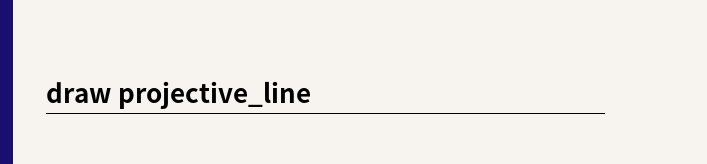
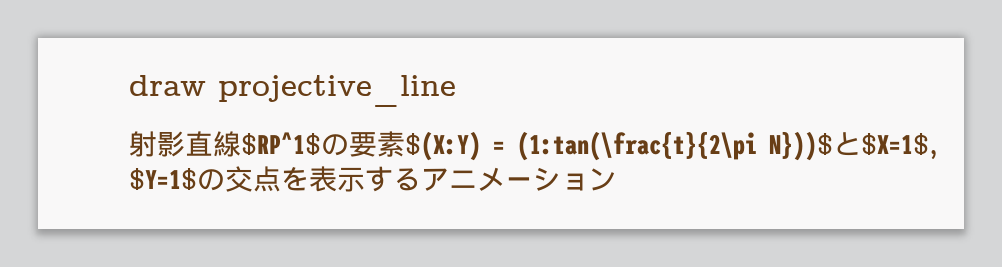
(312, 95) none -> [129,131,938,161] [129,166,617,192] // 射影直線$RP^1$の要素$(X:Y) = (1:tan(\frac{t}{2\pi N}))$と$X=1$, $Y=1$の交点を表示するアニメーション

